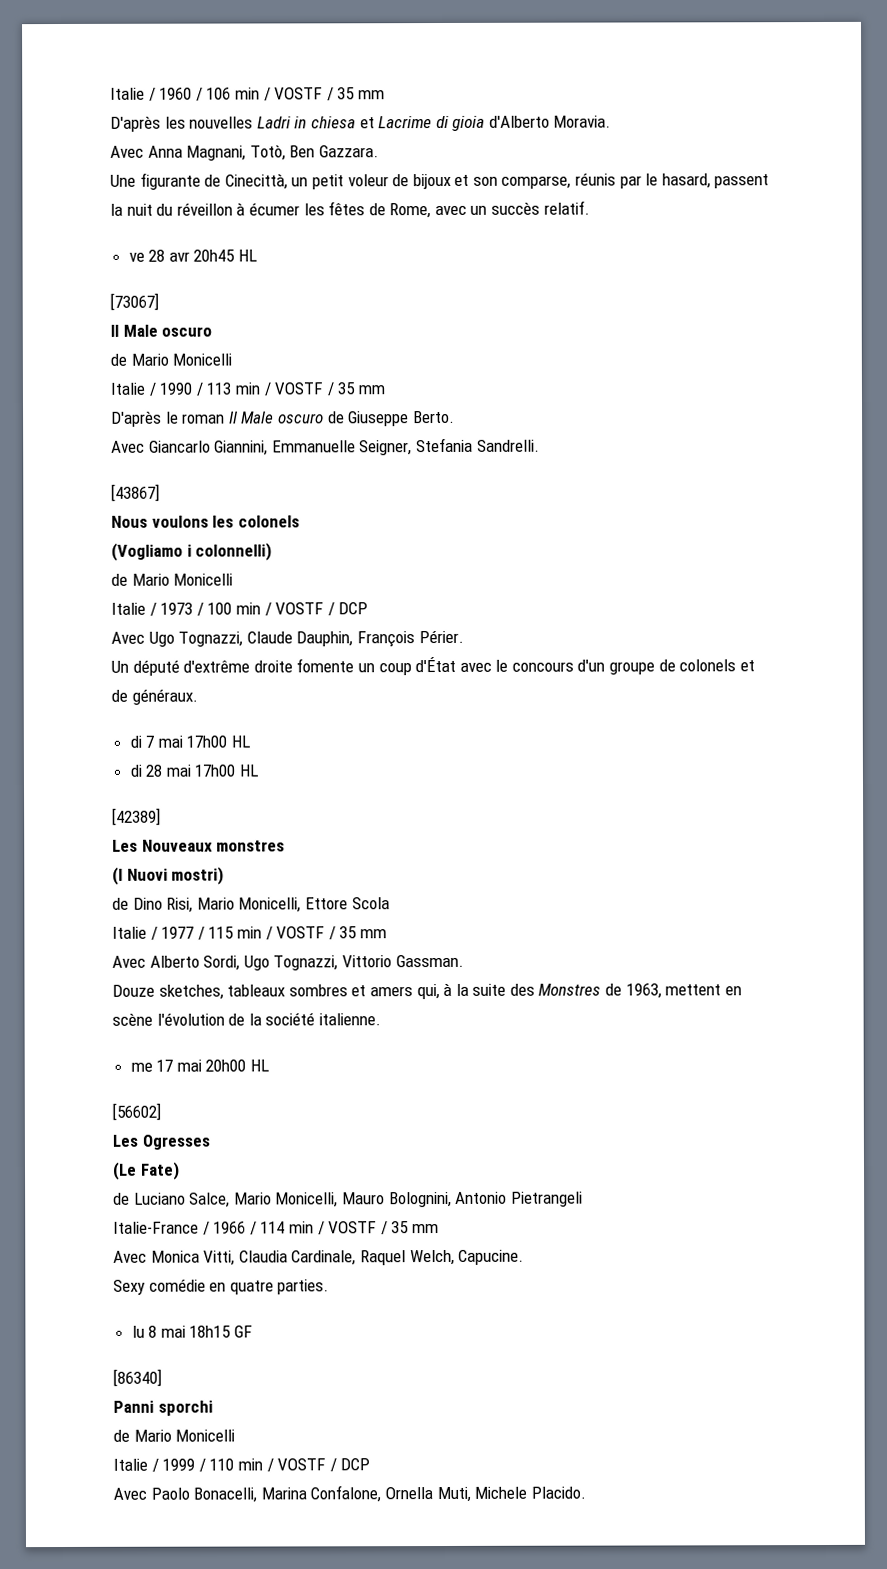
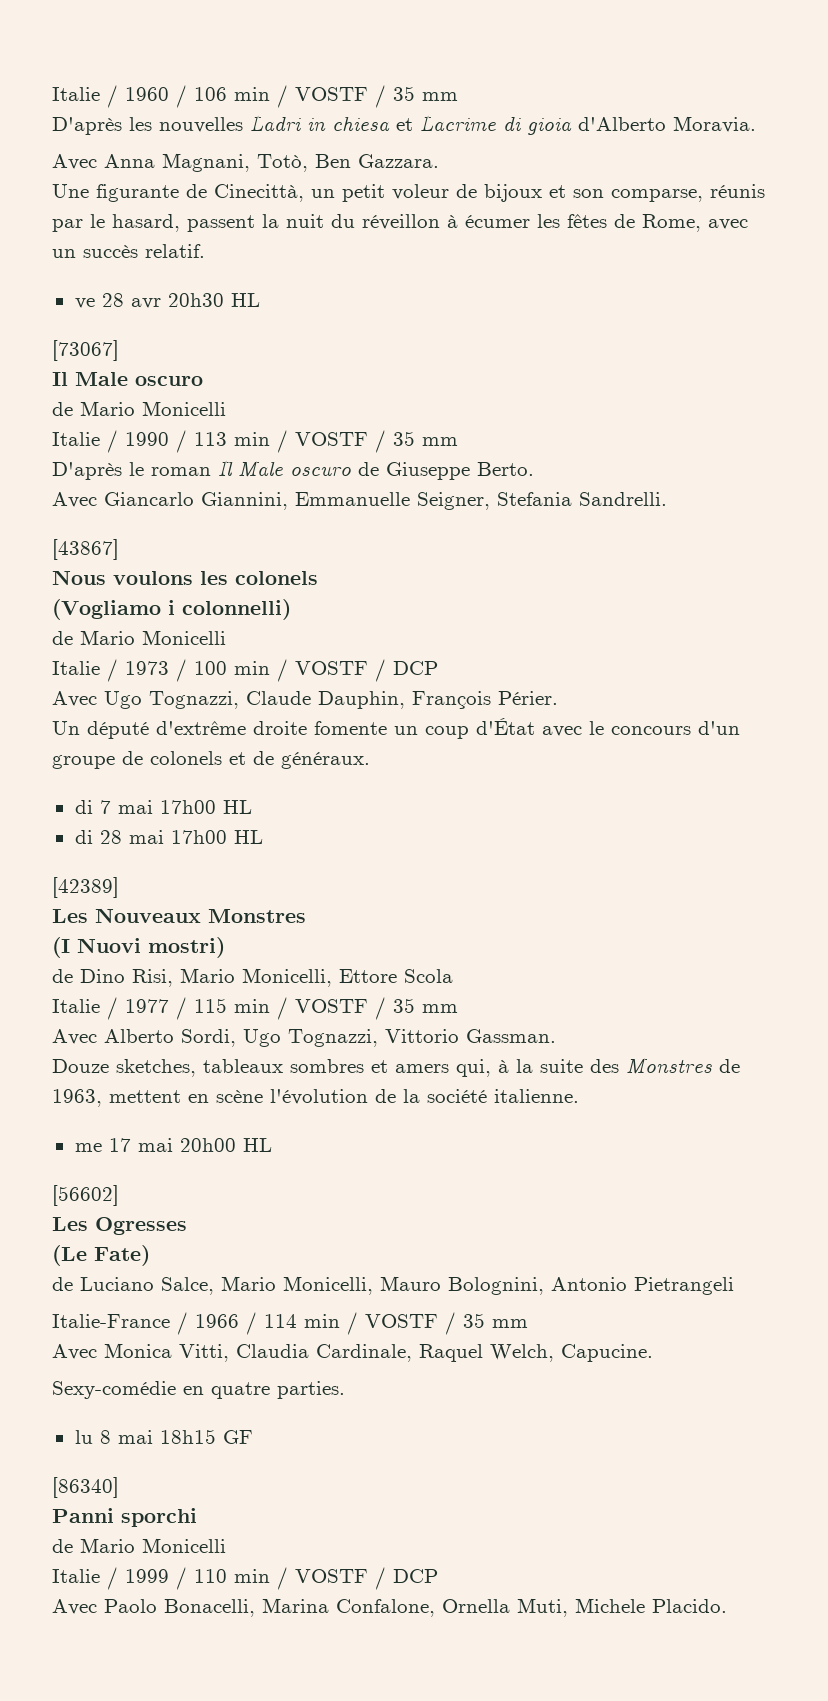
[193,249,236,262] 20h45 -> [167,293,224,307] 20h30
[216,840,286,852] monstres -> [208,909,306,923] Monstres
[113,1278,206,1295] Sexy comédie -> [52,1381,176,1399] Sexy-comédie

